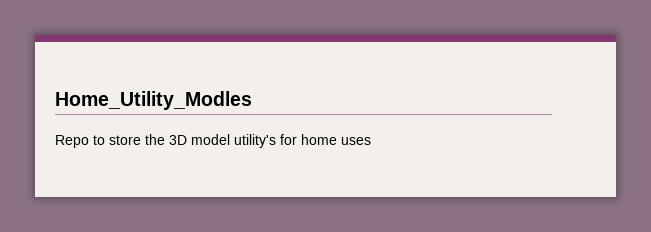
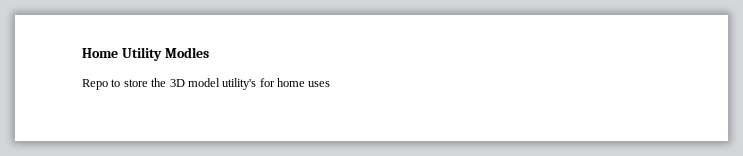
[55,91,252,110] Home_Utility_Modles -> [82,47,209,61] Home Utility Modles

